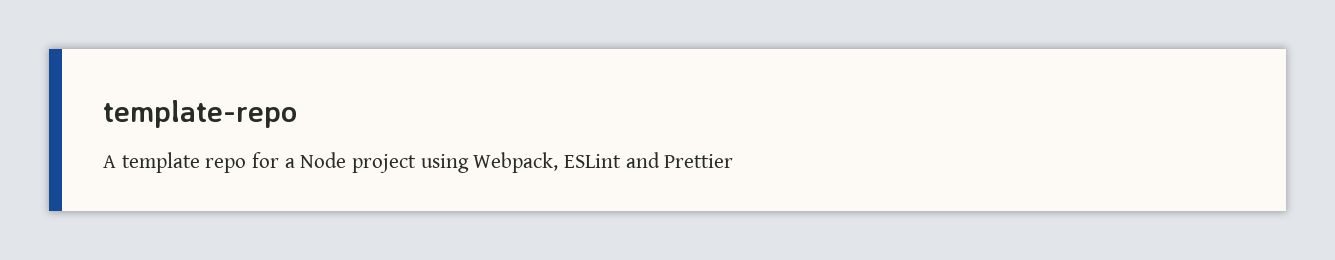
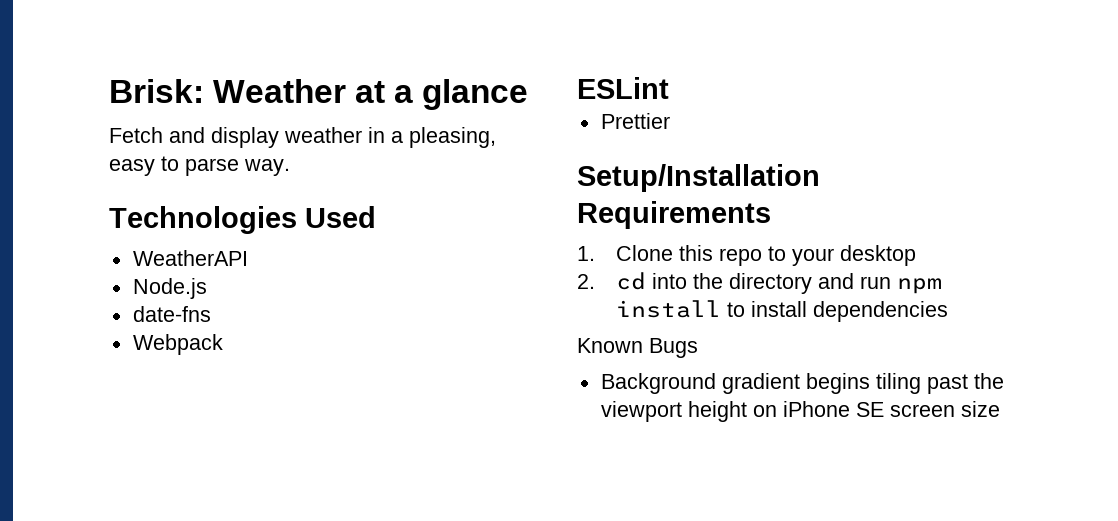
[103,100,297,128] [103,152,734,173] template-repo // A template repo for a Node project using Webpack, ESLint and Prettier -> [109,79,529,110] [109,127,496,148] [109,156,290,176] [109,206,376,234] [132,250,248,266] [132,278,207,299] [132,306,211,322] [132,334,223,355] [577,77,669,99] [600,113,670,129] [577,164,820,192] [577,201,771,229] [577,245,916,266] [577,272,942,294] [615,300,948,322] [577,338,698,358] [600,373,1004,394] [600,401,1000,422] Brisk: Weather at a glance // Fetch and display weather in a pleasing, easy to parse way. // Technologies Used // WeatherAPI // Node.js // date-fns // Webpack // ESLint // Prettier // Setup/Installation Requirements // 1. Clone this repo to your desktop // 2. cd into the directory and run npm install to install dependencies // Known Bugs // Background gradient begins tiling past the viewport height on iPhone SE screen size

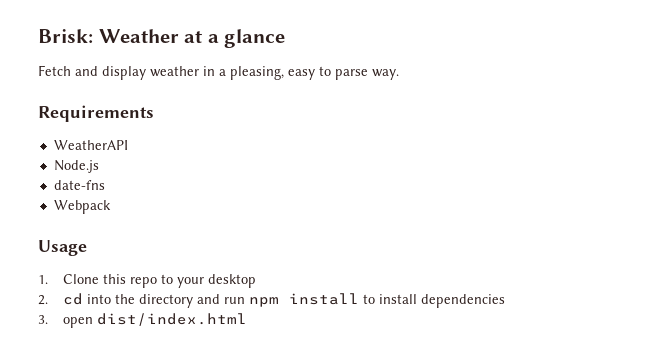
[109,206,376,234] Technologies Used -> [38,105,154,122] Requirements
[577,77,669,99] [600,113,670,129] [577,164,820,192] [577,201,771,229] ESLint // Prettier // Setup/Installation Requirements -> [38,240,87,256] Usage
[577,338,698,358] [600,373,1004,394] [600,401,1000,422] Known Bugs // Background gradient begins tiling past the viewport height on iPhone SE screen size -> [38,313,248,328] 3. open dist/index.html

